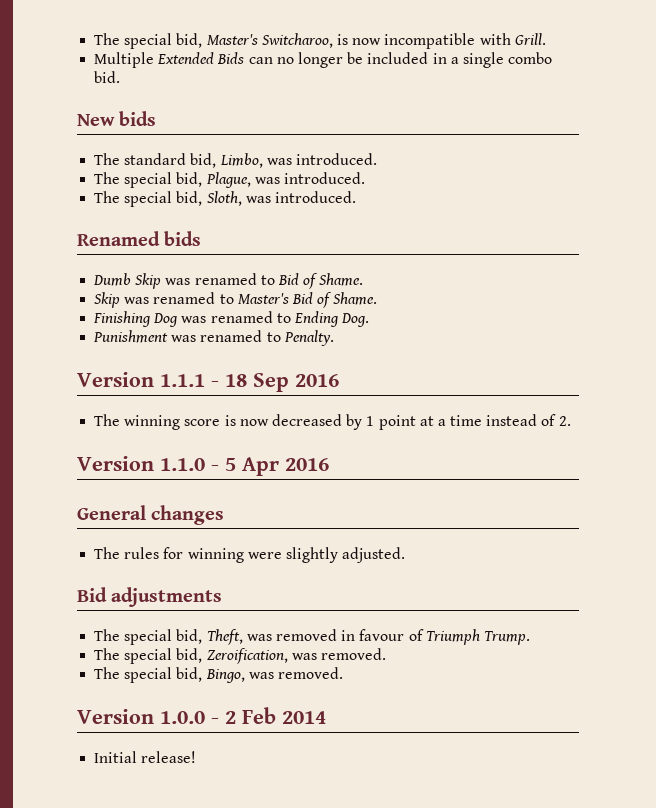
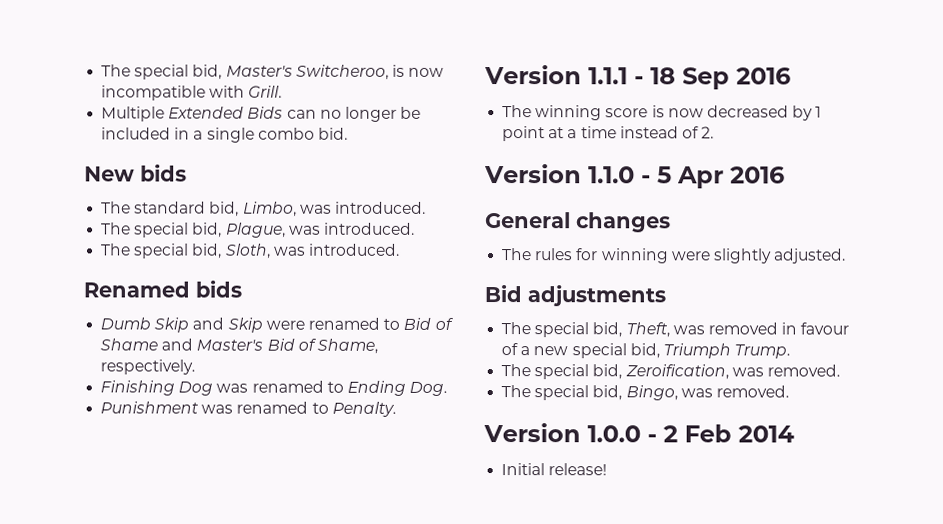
[261,33,333,48] Switcharoo, -> [295,64,389,80] Switcheroo,
[165,278,191,285] was -> [192,317,305,333] and Skip were
[319,273,364,286] [94,292,234,308] Shame. // Skip was renamed to -> [100,338,194,351] Shame and
[333,292,378,305] Shame. -> [316,338,378,354] [100,359,196,375] Shame, respectively.
(424, 635) none -> [520,343,660,359] a new special bid,

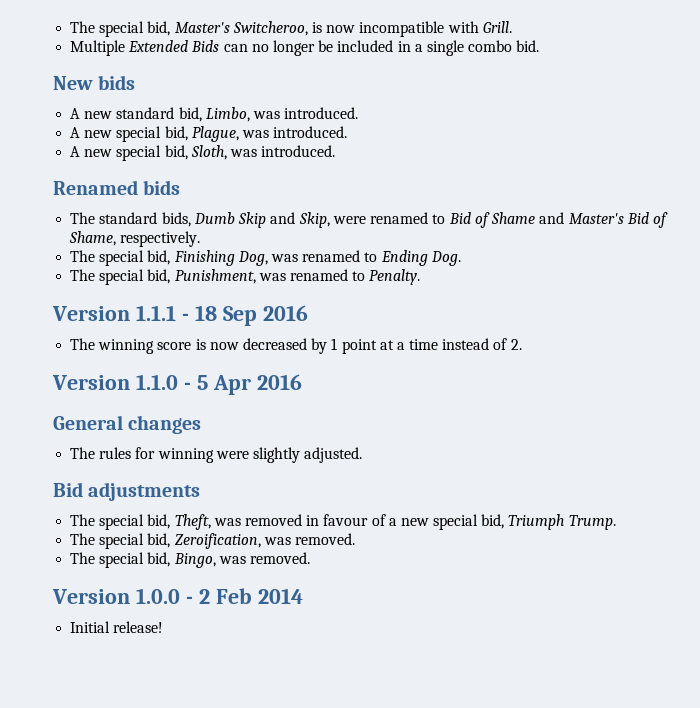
[101,201,132,214] The -> [70,108,113,119] A new
[101,222,132,235] The -> [70,127,113,138] A new
[101,243,132,256] The -> [70,146,113,157] A new
(242, 289) none -> [70,212,191,227] The standard bids,
[227,317,263,333] Skip -> [298,212,330,228] Skip,
[100,380,214,396] Finishing Dog -> [70,250,268,266] The special bid, Finishing Dog,
[100,401,200,414] Punishment -> [70,269,256,285] The special bid, Punishment,

